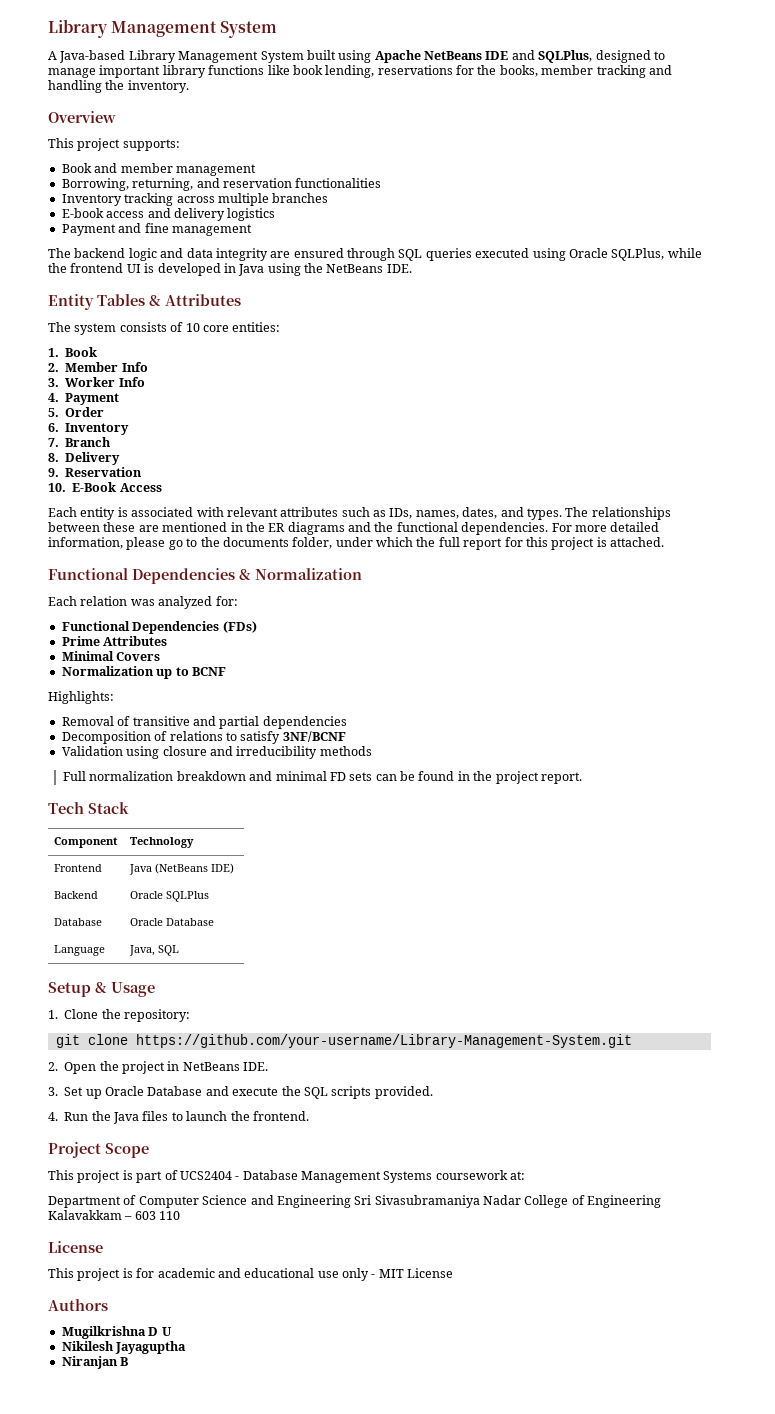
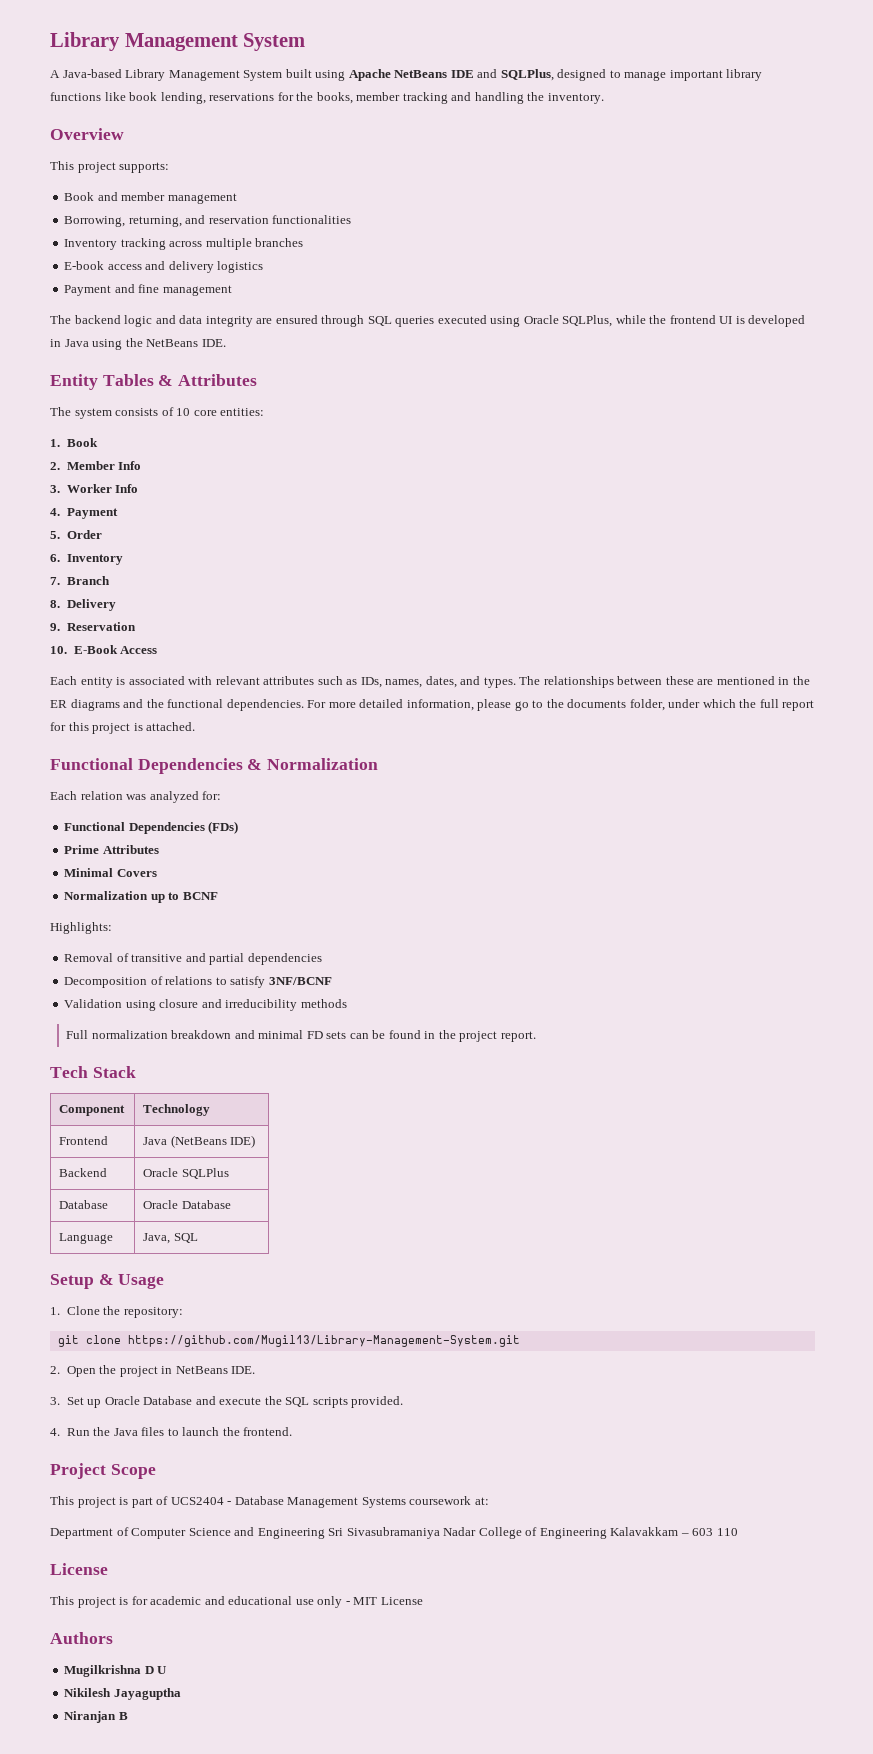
[135,1034,632,1048] https://github.com/your-username/Library-Management-System.git -> [127,1335,520,1347] https://github.com/Mugil13/Library-Management-System.git

